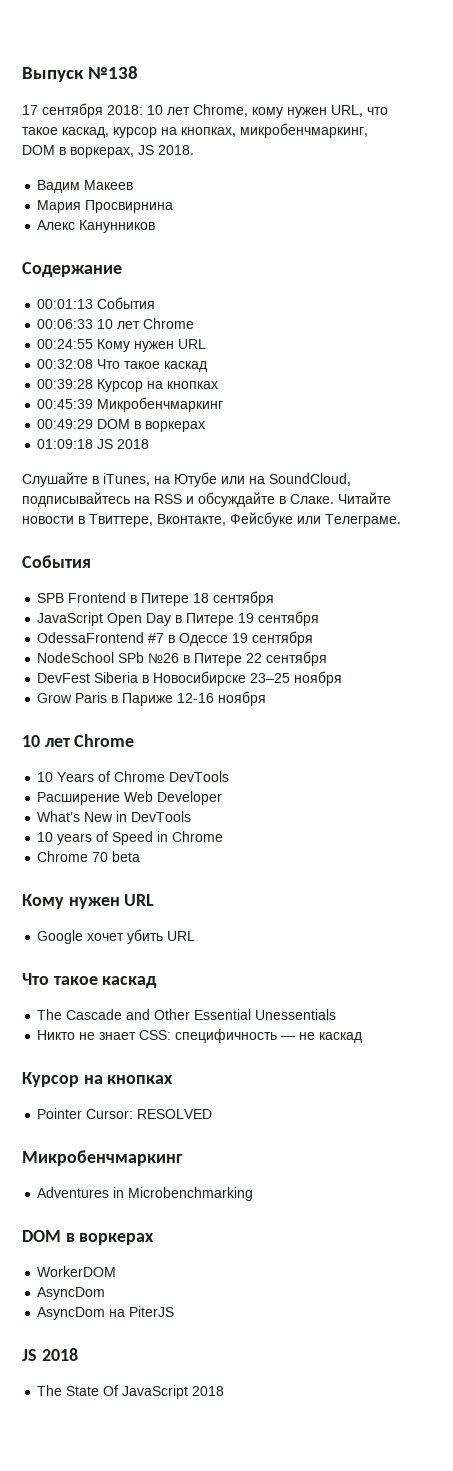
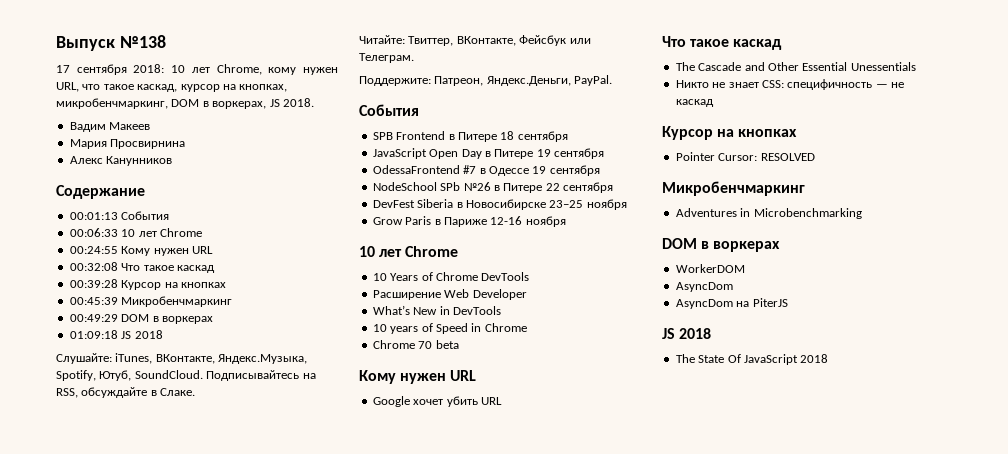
[22,472,351,487] [22,492,391,507] [22,512,401,527] Слушайте в iTunes, на Ютубе или на SoundCloud, подписывайтесь на RSS и обсуждайте в Слаке. Читайте новости в Твиттере, Вконтакте, Фейсбуке или Телеграме. -> [56,353,308,364] [56,370,316,381] [56,387,196,398] [359,35,591,46] [359,53,414,63] [359,75,613,86] Слушайте: iTunes, ВКонтакте, Яндекс.Музыка, Spotify, Ютуб, SoundCloud. Подписывайтесь на RSS, обсуждайте в Слаке. // Читайте: Твиттер, ВКонтакте, Фейсбук или Телеграм. // Поддержите: Патреон, Яндекс.Деньги, PayPal.

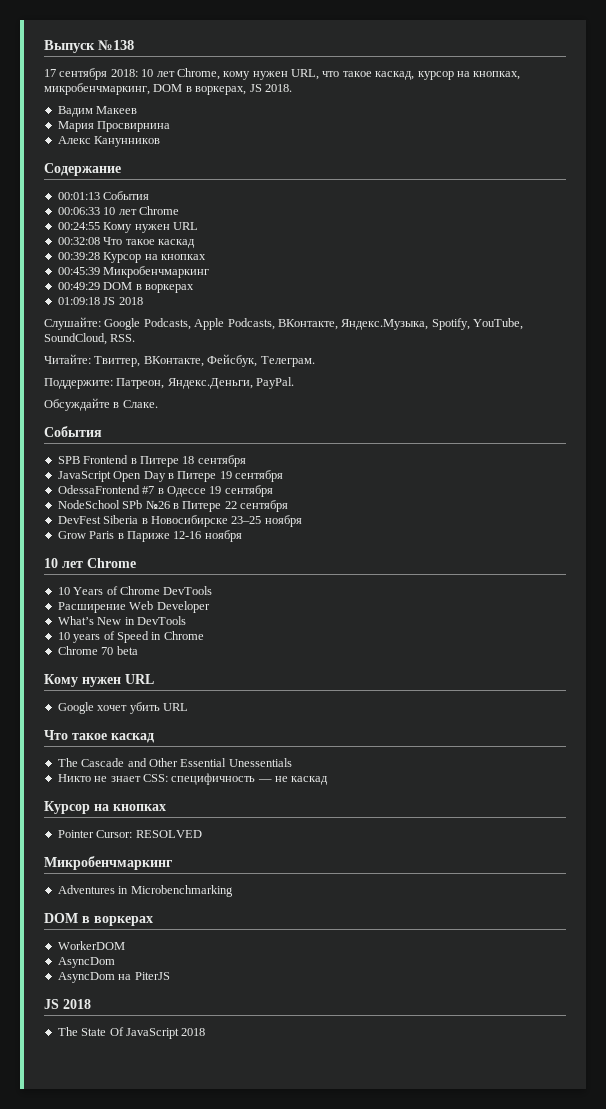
[115,353,308,364] [56,370,316,381] [56,387,196,398] iTunes, ВКонтакте, Яндекс.Музыка, Spotify, Ютуб, SoundCloud. Подписывайтесь на RSS, обсуждайте в Слаке. -> [104,318,523,330] [44,333,136,345] Google Podcasts, Apple Podcasts, ВКонтакте, Яндекс.Музыка, Spotify, YouTube, SoundCloud, RSS.
[519,35,591,46] Фейсбук или -> [207,354,258,367] Фейсбук,
(613, 80) none -> [44,398,158,411] // Обсуждайте в Слаке.

